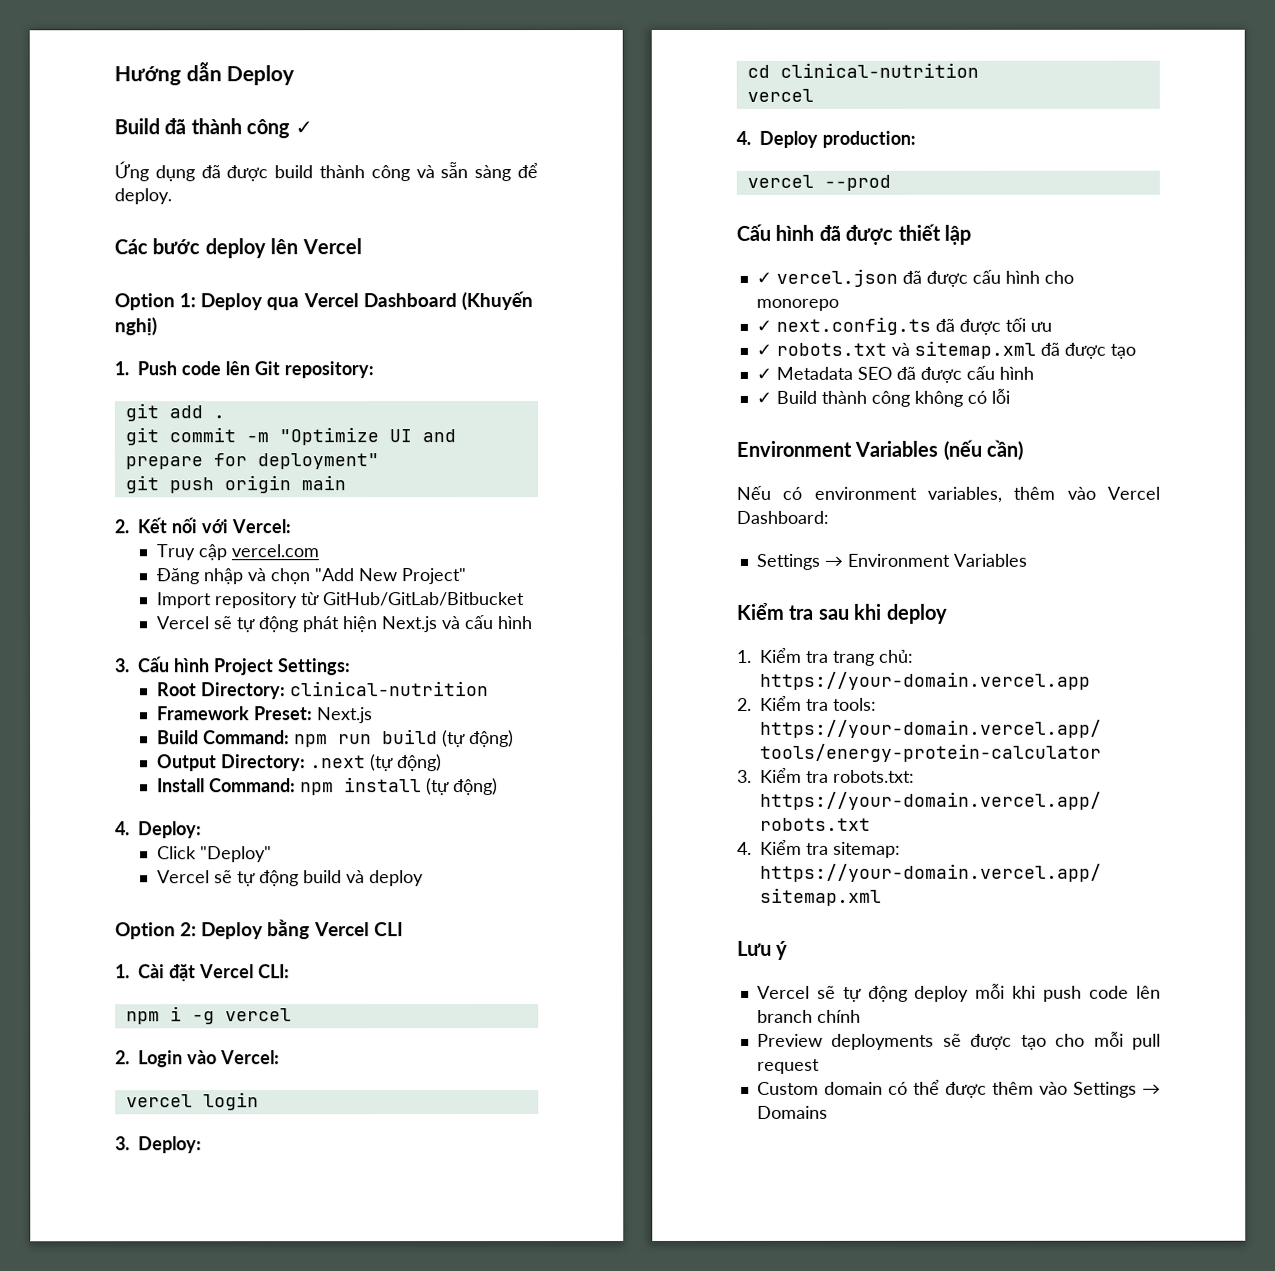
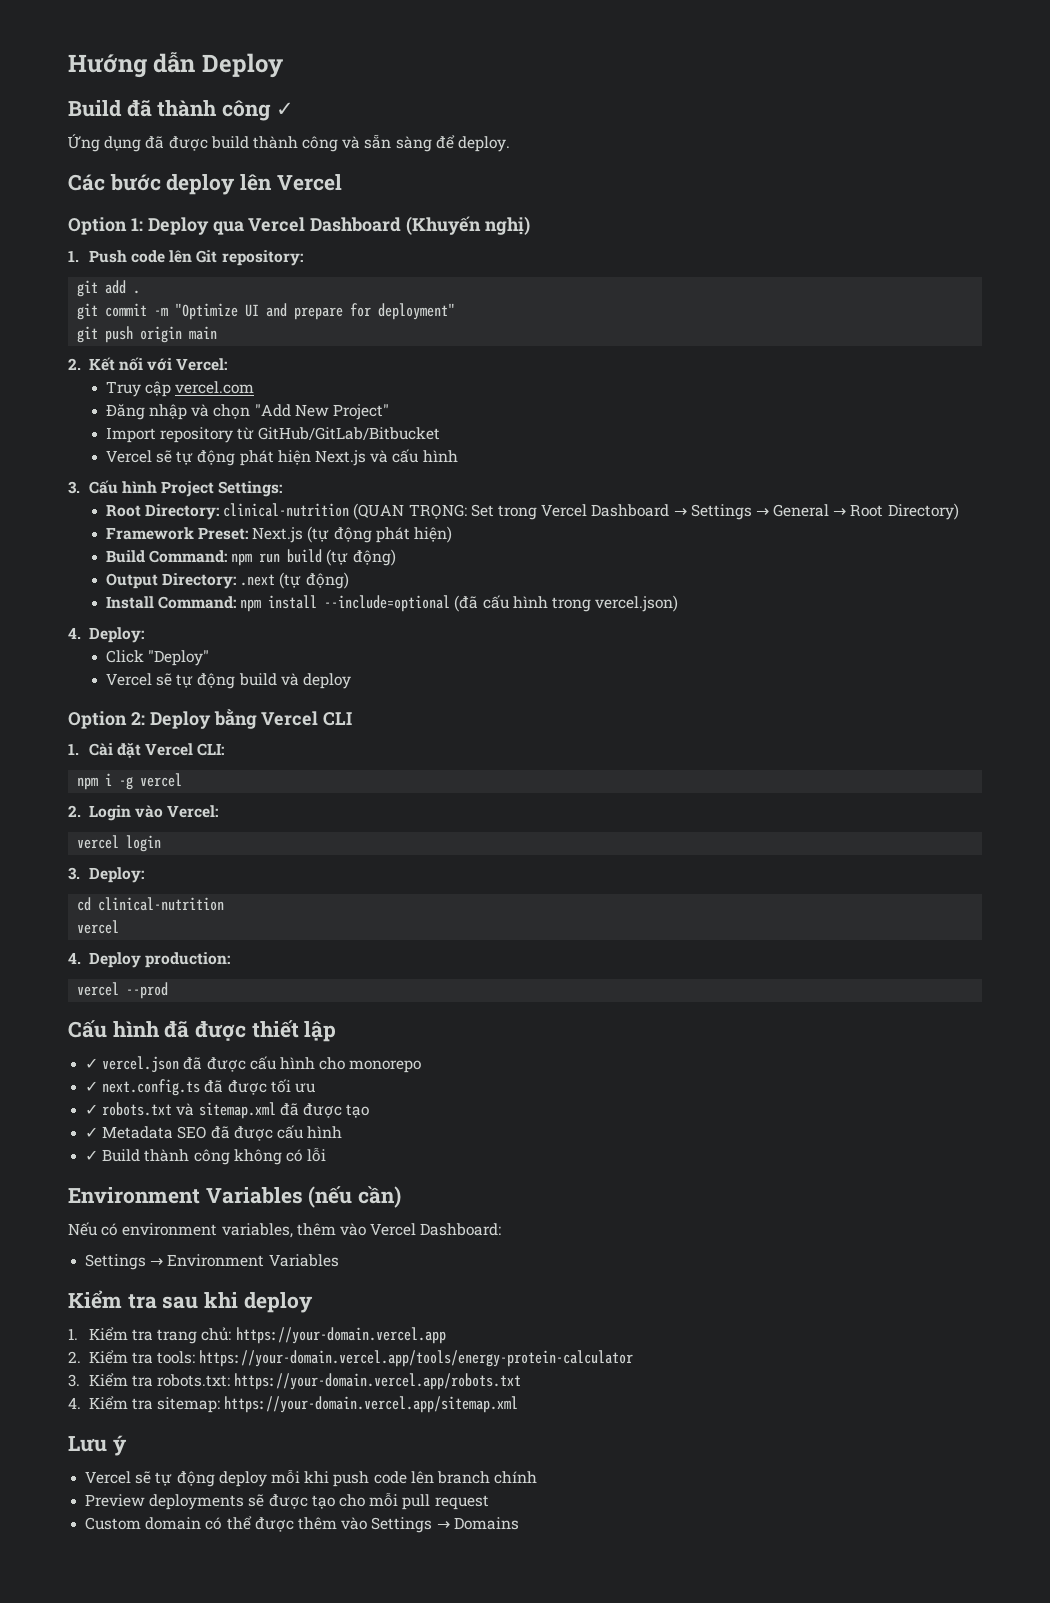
(489, 689) none -> [353,503,959,520] (QUAN TRỌNG: Set trong Vercel Dashboard → Settings → General → Root Directory)
(373, 715) none -> [307,526,452,543] (tự động phát hiện)
[425,778,498,796] (tự động) -> [324,595,679,612] --include=optional (đã cấu hình trong vercel.json)

